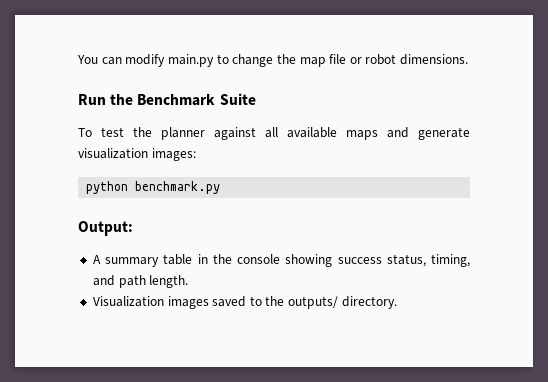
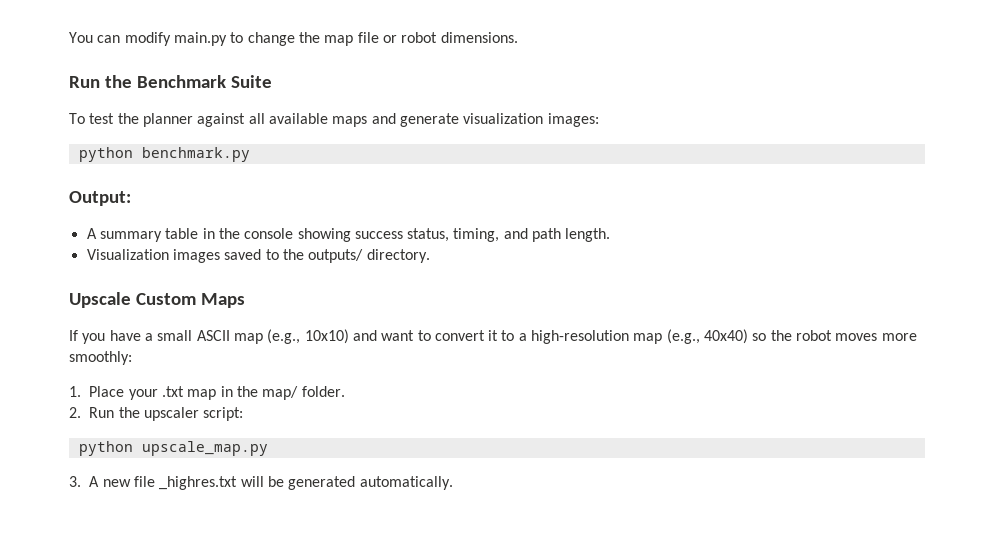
(397, 302) none -> [69,292,245,308] [69,329,917,344] [69,351,132,365] [69,386,345,400] [69,407,244,421] [78,441,268,456] [69,476,453,490] // Upscale Custom Maps // If you have a small ASCII map (e.g., 10x10) and want to convert it to a high-resolution map (e.g., 40x40) so the robot moves more smoothly: // 1. Place your .txt map in the map/ folder. // 2. Run the upscaler script: // python upscale_map.py // 3. A new file _highres.txt will be generated automatically.

